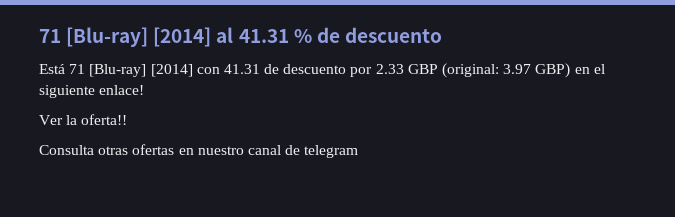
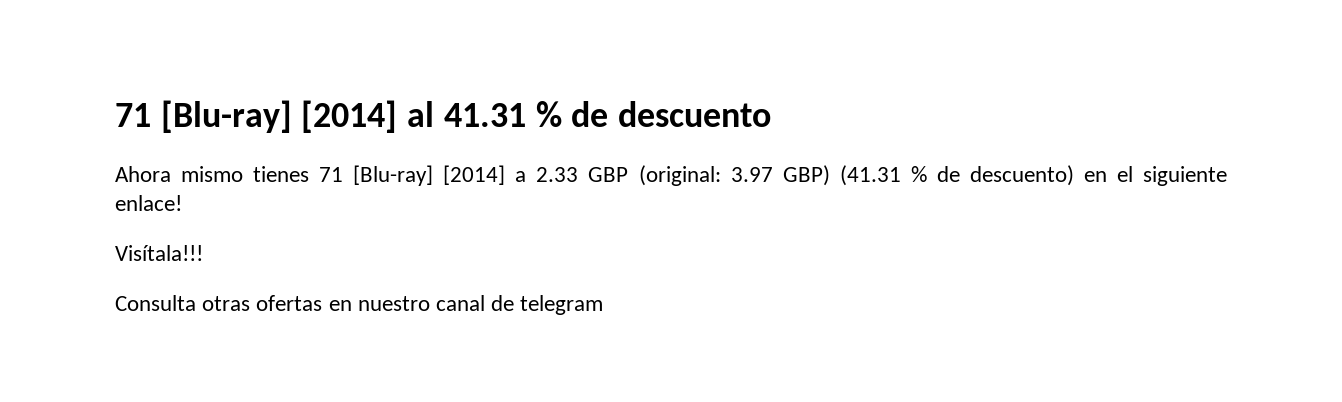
[39,64,373,77] Está 71 [Blu-ray] [2014] con 41.31 de descuento por -> [115,165,527,186] Ahora mismo tienes 71 [Blu-ray] [2014] a
(571, 70) none -> [839,165,1074,186] (41.31 % de descuento)
[39,114,128,125] Ver la oferta!! -> [115,245,203,261] Visítala!!!

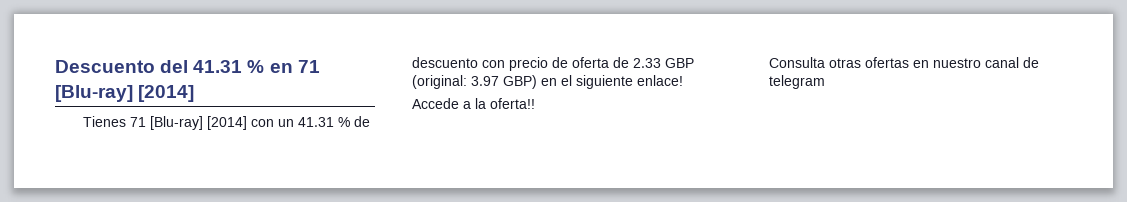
[115,100,772,133] [115,165,527,186] 71 [Blu-ray] [2014] al 41.31 % de descuento // Ahora mismo tienes 71 [Blu-ray] [2014] a -> [55,60,320,73] [55,85,195,102] [82,116,370,130] [412,57,629,71] Descuento del 41.31 % en 71 [Blu-ray] [2014] // Tienes 71 [Blu-ray] [2014] con un 41.31 % de descuento con precio de oferta de
[839,165,1074,186] (41.31 % de descuento) -> (537, 82) none
[115,245,203,261] Visítala!!! -> [412,98,535,109] Accede a la oferta!!

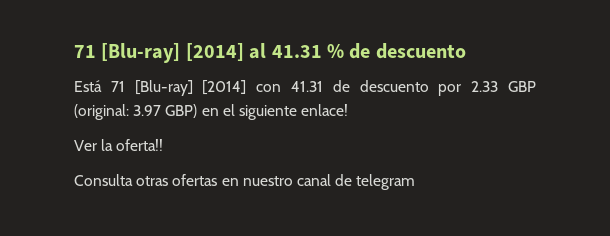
[55,60,320,73] [55,85,195,102] [82,116,370,130] [412,57,629,71] Descuento del 41.31 % en 71 [Blu-ray] [2014] // Tienes 71 [Blu-ray] [2014] con un 41.31 % de descuento con precio de oferta de -> [74,43,466,63] [74,80,462,96] 71 [Blu-ray] [2014] al 41.31 % de descuento // Está 71 [Blu-ray] [2014] con 41.31 de descuento por
[412,98,471,109] Accede a -> [74,140,97,151] Ver

